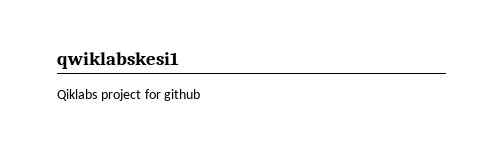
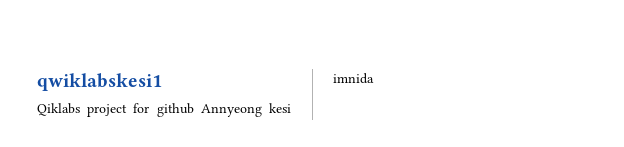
(201, 95) none -> [200,103,291,117] [333,73,374,84] Annyeong kesi imnida

